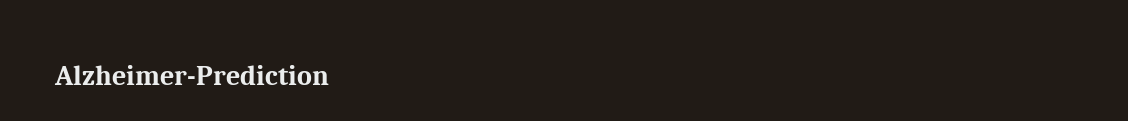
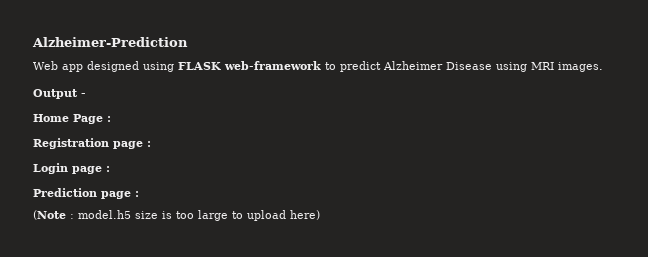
(329, 75) none -> [33,61,603,72] [33,89,86,99] [33,114,111,124] [33,138,151,149] [33,163,110,174] [33,188,139,199] [33,210,320,221] // Web app designed using FLASK web-framework to predict Alzheimer Disease using MRI images. // Output - // Home Page : // Registration page : // Login page : // Prediction page : // (Note : model.h5 size is too large to upload here)

